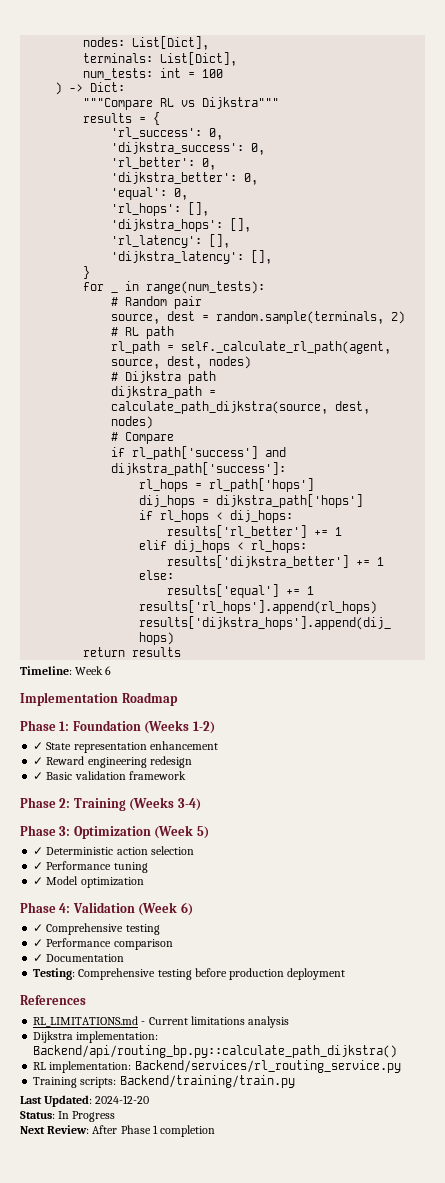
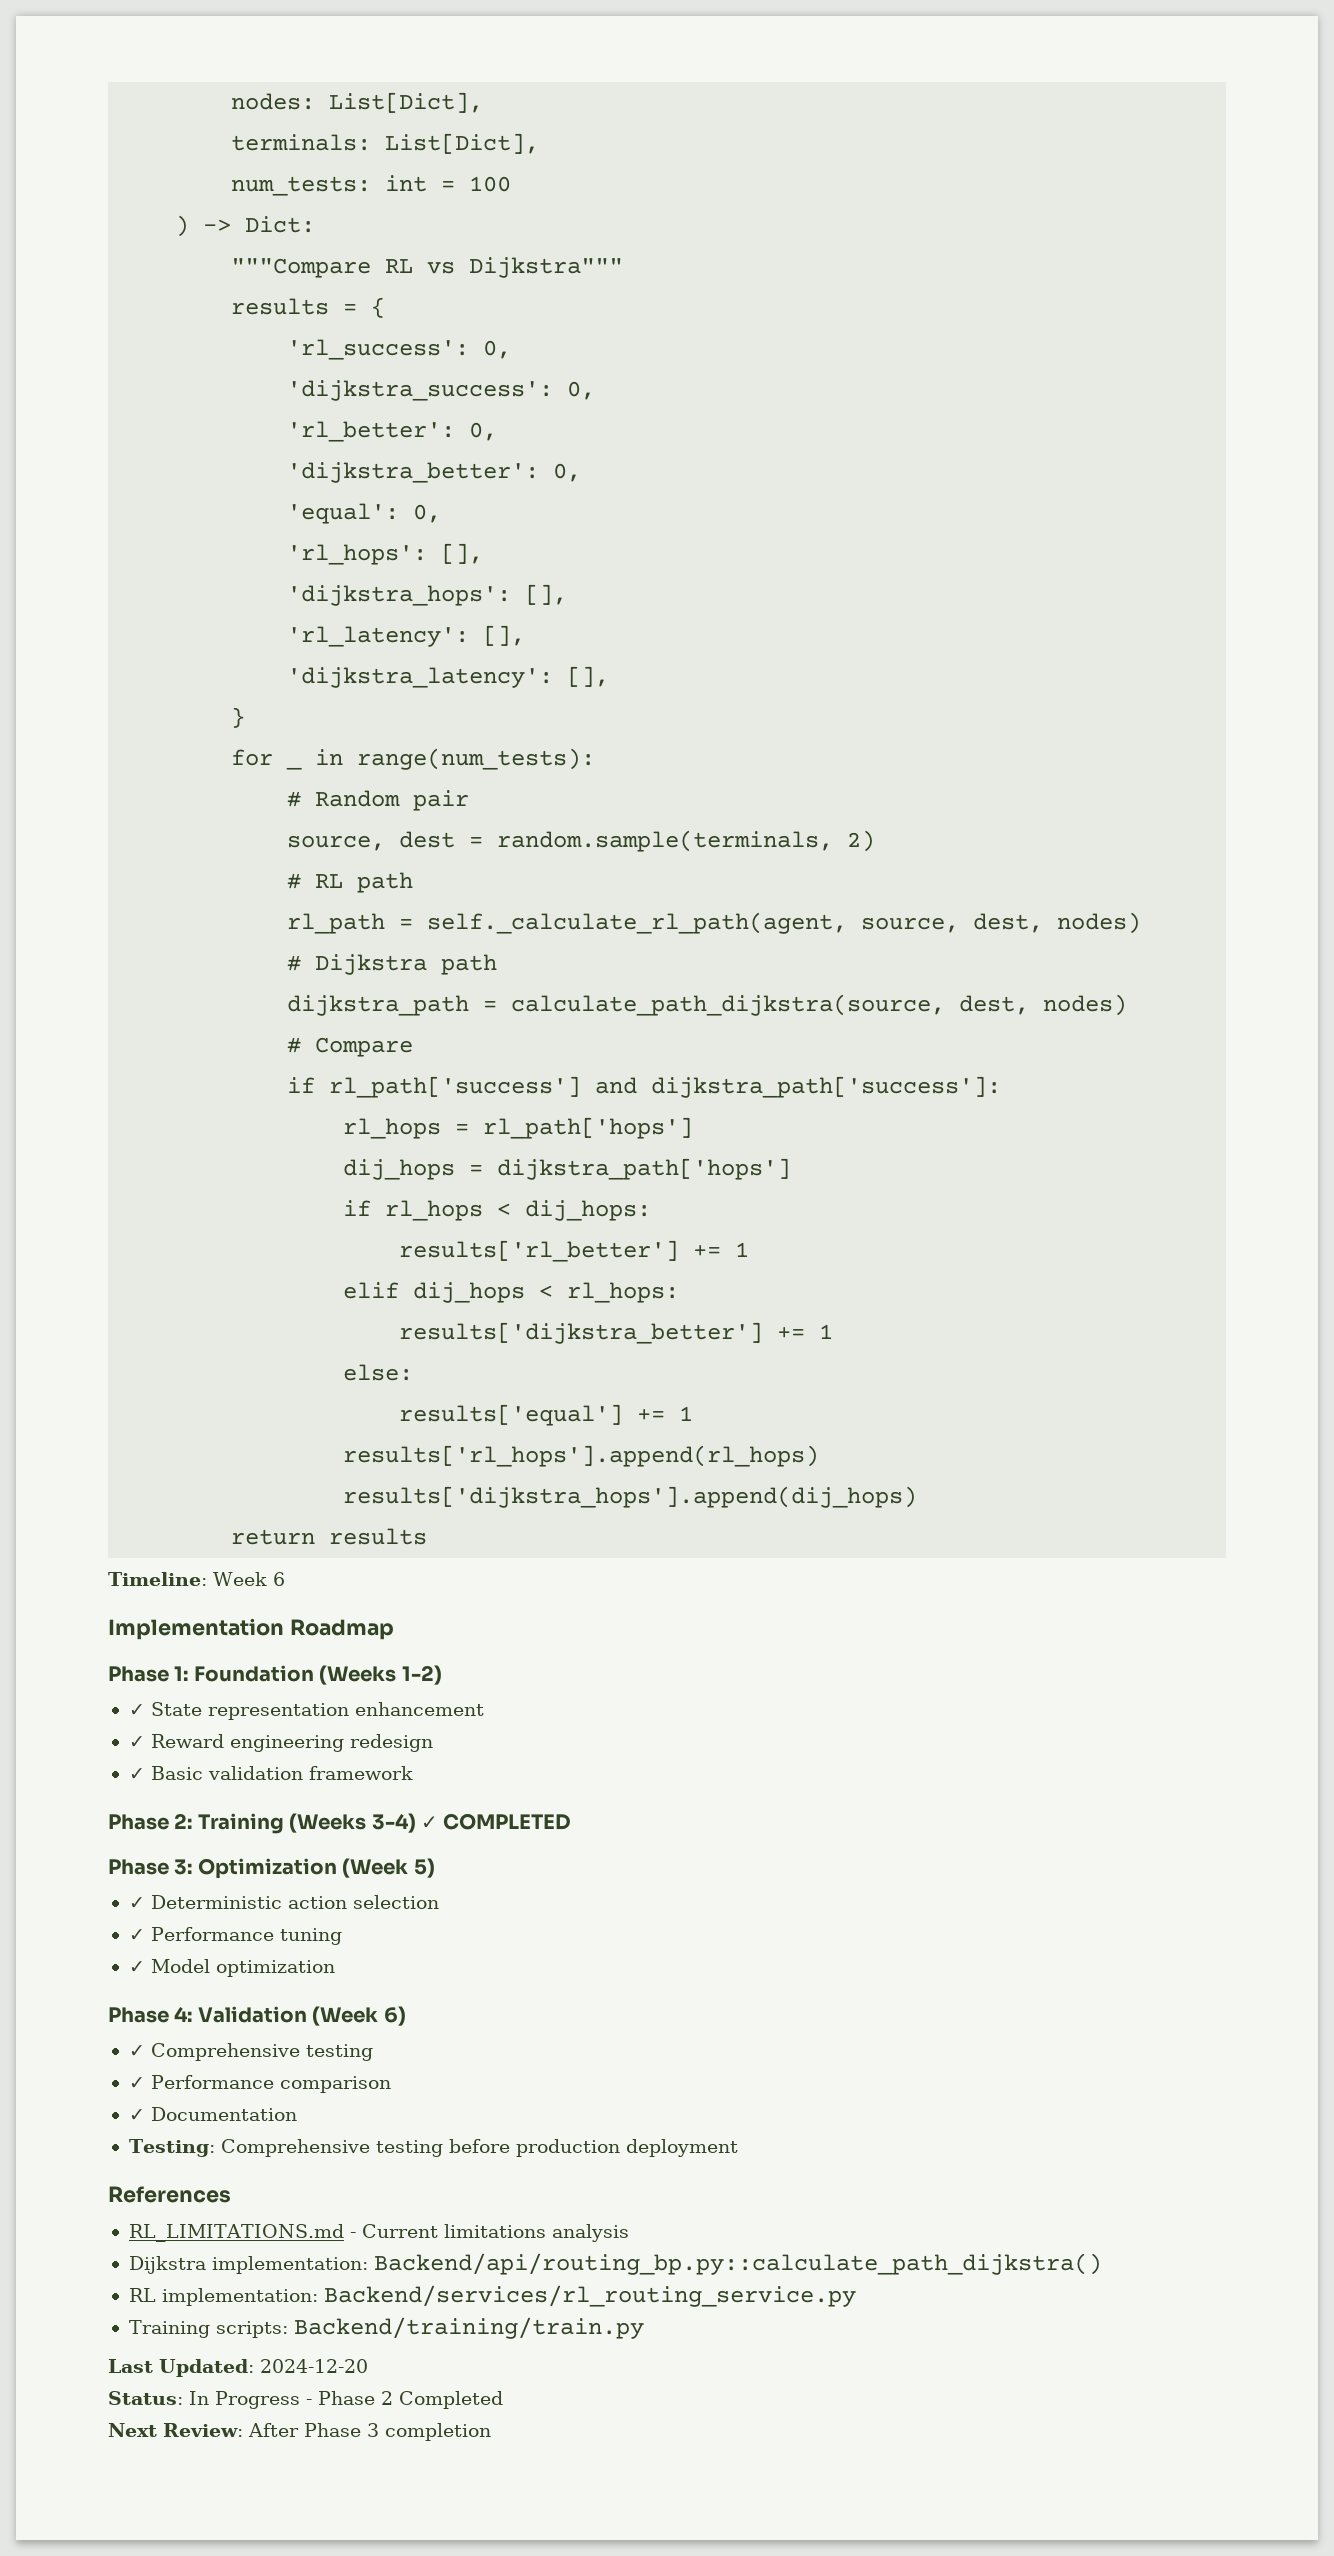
(201, 804) none -> [421,1813,572,1830] ✓ COMPLETED
(116, 1116) none -> [306,2391,503,2409] - Phase 2 Completed
[152,1125,158,1134] 1 -> [367,2423,379,2437] 3

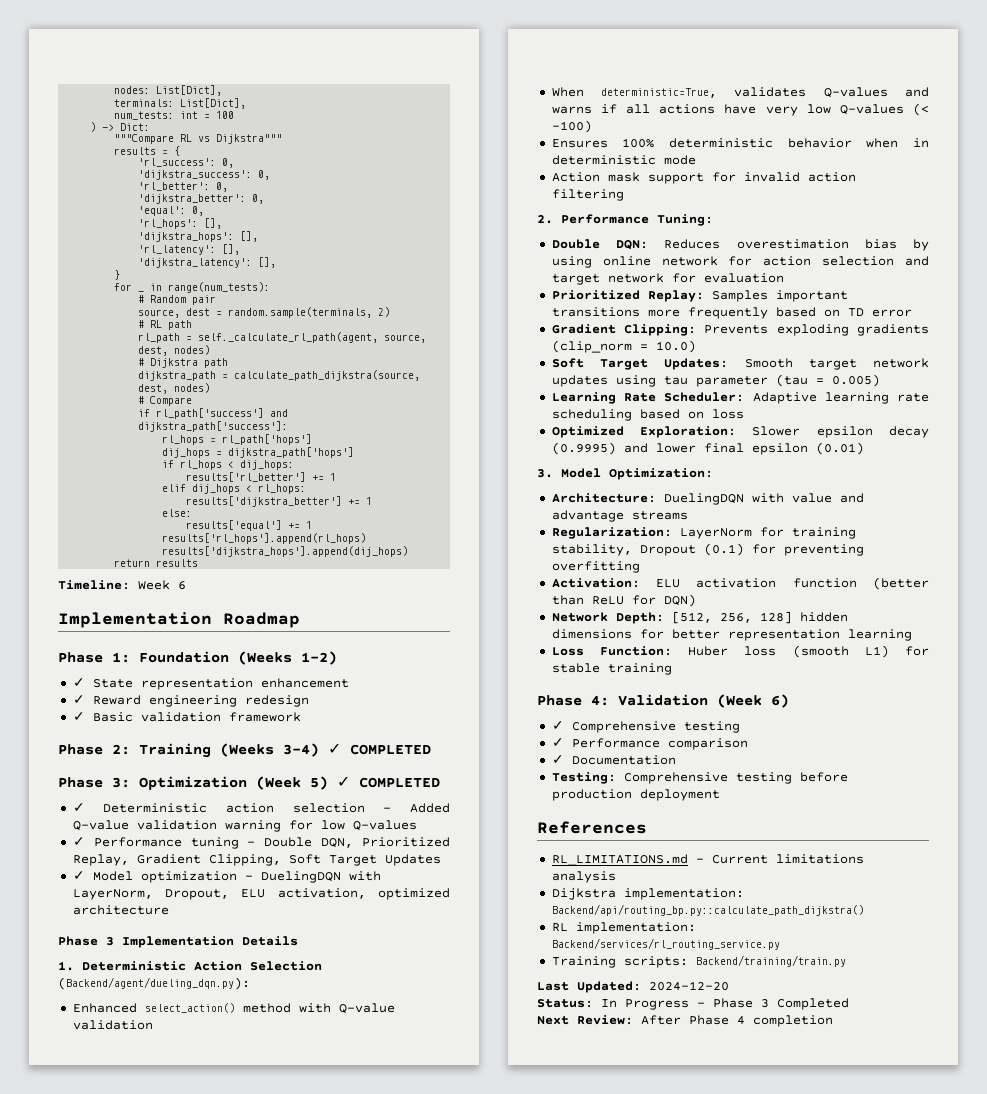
(435, 1868) none -> [337,776,440,788] ✓ COMPLETED
[128,1927,342,1945] [128,1959,335,1977] // ✓ Performance tuning // ✓ Model optimization -> [383,803,450,813] [72,820,417,832] [72,837,450,849] [72,854,441,866] [72,871,381,883] [72,888,450,900] [72,905,169,915] [58,936,298,948] [58,961,322,971] [58,977,250,990] [72,1003,395,1014] [72,1020,153,1030] [551,87,929,98] [551,103,929,116] [551,120,592,133] [551,138,929,148] [551,155,696,165] [551,172,856,184] [551,189,624,201] [537,214,713,226] [551,239,929,251] [551,256,929,268] [551,273,784,285] [551,290,848,302] [551,307,912,319] [551,324,929,336] [551,340,696,353] [551,358,929,370] [551,374,880,387] [551,392,929,404] [551,409,744,421] [551,426,929,438] [551,442,864,455] [537,468,713,480] [551,493,864,505] [551,510,688,522] [551,527,856,539] [551,543,864,556] [551,561,640,573] [551,577,929,590] [551,594,696,607] [551,611,848,624] [551,629,912,641] [551,645,929,658] [551,663,672,675] - Added Q-value validation warning for low Q-values // ✓ Performance tuning - Double DQN, Prioritized Replay, Gradient Clipping, Soft Target Updates // ✓ Model optimization - DuelingDQN with LayerNorm, Dropout, ELU activation, optimized architecture // Phase 3 Implementation Details // 1. Deterministic Action Selection (Backend/agent/dueling_dqn.py): // Enhanced select_action() method with Q-value validation // When deterministic=True, validates Q-values and warns if all actions have very low Q-values (< -100) // Ensures 100% deterministic behavior when in deterministic mode // Action mask support for invalid action filtering // 2. Performance Tuning: // Double DQN: Reduces overestimation bias by using online network for action selection and target network for evaluation // Prioritized Replay: Samples important transitions more frequently based on TD error // Gradient Clipping: Prevents exploding gradients (clip_norm = 10.0) // Soft Target Updates: Smooth target network updates using tau parameter (tau = 0.005) // Learning Rate Scheduler: Adaptive learning rate scheduling based on loss // Optimized Exploration: Slower epsilon decay (0.9995) and lower final epsilon (0.01) // 3. Model Optimization: // Architecture: DuelingDQN with value and advantage streams // Regularization: LayerNorm for training stability, Dropout (0.1) for preventing overfitting // Activation: ELU activation function (better than ReLU for DQN) // Network Depth: [512, 256, 128] hidden dimensions for better representation learning // Loss Function: Huber loss (smooth L1) for stable training
[381,2391,393,2405] 2 -> [761,999,769,1008] 3
[367,2423,379,2437] 3 -> [737,1016,745,1025] 4

